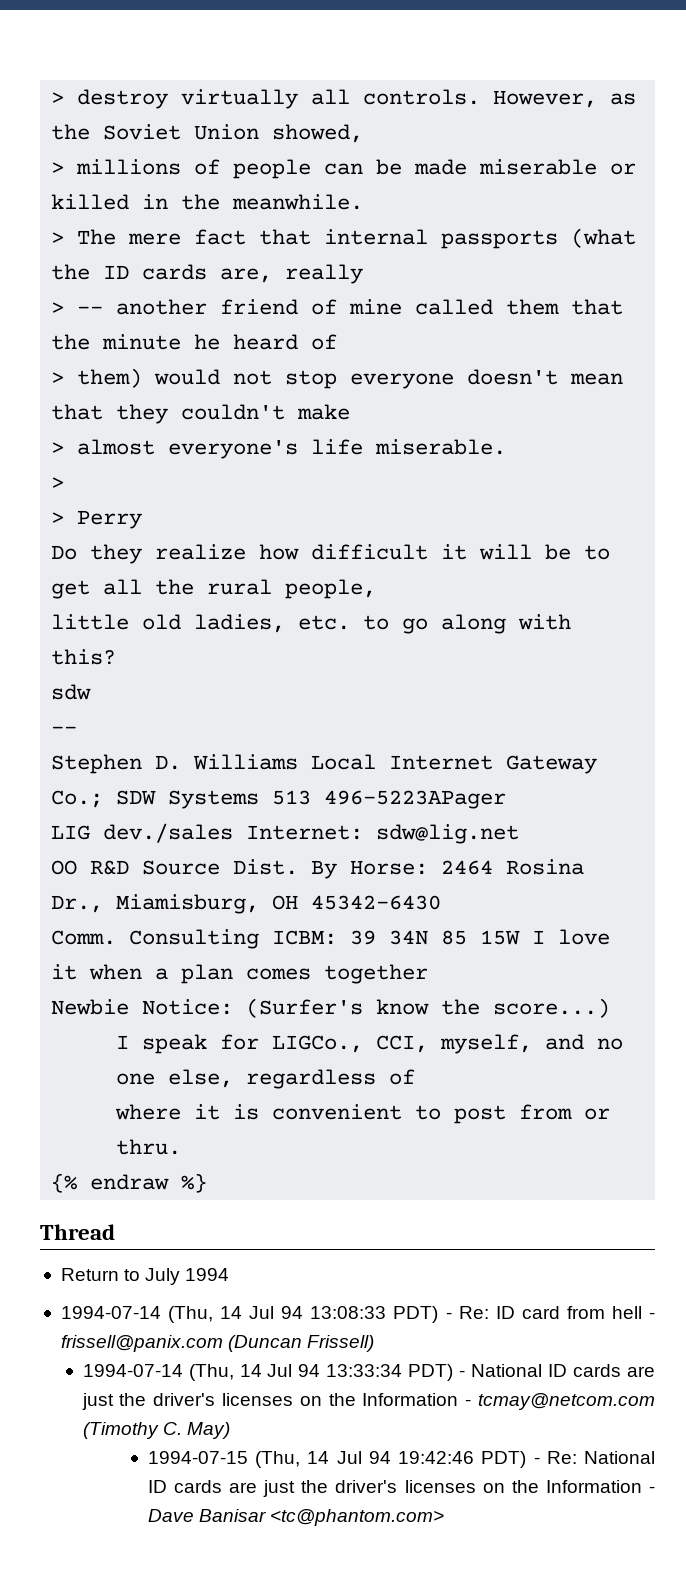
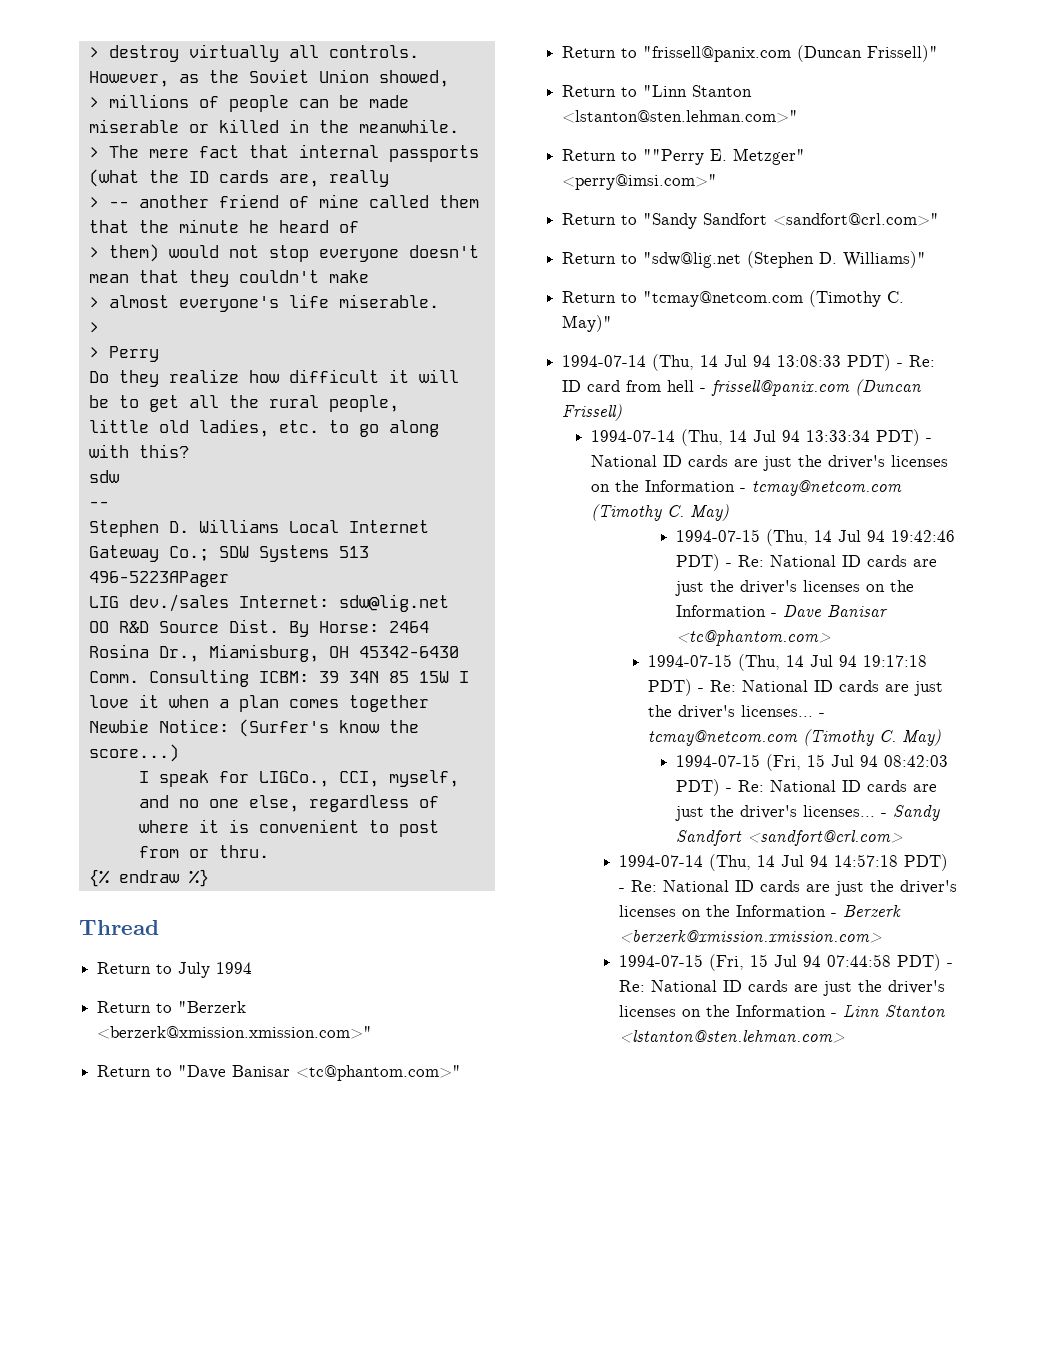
(230, 1274) none -> [97,1001,247,1013] [97,1026,373,1039] [97,1065,462,1081] [562,45,939,62] [562,85,753,97] [562,110,799,123] [562,148,806,165] [562,174,718,190] [562,213,940,229] [562,251,927,268] [562,290,905,307] [562,315,613,332] // Return to "Berzerk <berzerk@xmission.xmission.com>" // Return to "Dave Banisar <tc@phantom.com>" // Return to "frissell@panix.com (Duncan Frissell)" // Return to "Linn Stanton <lstanton@sten.lehman.com>" // Return to ""Perry E. Metzger" <perry@imsi.com>" // Return to "Sandy Sandfort <sandfort@crl.com>" // Return to "sdw@lig.net (Stephen D. Williams)" // Return to "tcmay@netcom.com (Timothy C. May)"
(445, 1517) none -> [647,654,927,671] [647,679,943,696] [647,705,825,719] [647,729,941,746] [676,754,949,771] [676,779,938,796] [675,805,941,821] [676,830,904,846] [619,854,949,871] [619,880,958,896] [619,905,902,917] [619,930,883,943] [619,954,954,971] [619,980,946,996] [619,1005,946,1018] [619,1030,846,1043] // 1994-07-15 (Thu, 14 Jul 94 19:17:18 PDT) - Re: National ID cards are just the driver's licenses... - tcmay@netcom.com (Timothy C. May) // 1994-07-15 (Fri, 15 Jul 94 08:42:03 PDT) - Re: National ID cards are just the driver's licenses... - Sandy Sandfort <sandfort@crl.com> // 1994-07-14 (Thu, 14 Jul 94 14:57:18 PDT) - Re: National ID cards are just the driver's licenses on the Information - Berzerk <berzerk@xmission.xmission.com> // 1994-07-15 (Fri, 15 Jul 94 07:44:58 PDT) - Re: National ID cards are just the driver's licenses on the Information - Linn Stanton <lstanton@sten.lehman.com>

